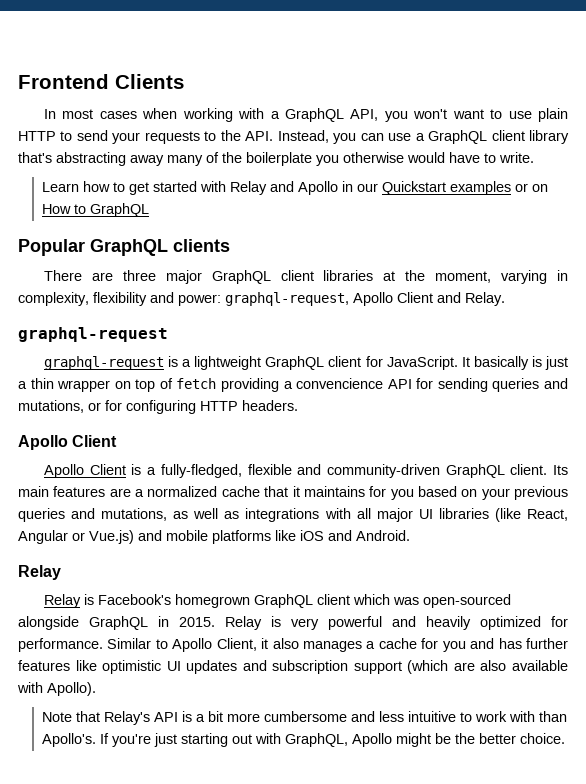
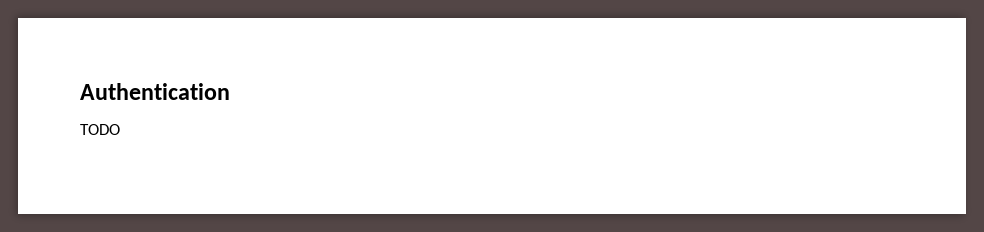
[18,74,184,89] [44,108,568,122] [18,130,569,144] [18,152,534,166] [41,181,548,195] [41,203,149,217] [18,239,230,256] [44,270,568,284] [18,292,505,306] [18,327,168,342] [44,356,569,370] [18,378,568,392] [18,400,298,414] [18,435,118,450] [44,464,569,478] [18,486,568,500] [18,508,569,522] [18,530,410,544] [18,565,61,580] [44,594,512,608] [18,616,568,630] [18,638,569,652] [18,660,568,674] [17,682,96,696] [41,711,567,725] [41,733,565,747] Frontend Clients // In most cases when working with a GraphQL API, you won't want to use plain HTTP to send your requests to the API. Instead, you can use a GraphQL client library that's abstracting away many of the boilerplate you otherwise would have to write. // Learn how to get started with Relay and Apollo in our Quickstart examples or on How to GraphQL // Popular GraphQL clients // There are three major GraphQL client libraries at the moment, varying in complexity, flexibility and power: graphql-request, Apollo Client and Relay. // graphql-request // graphql-request is a lightweight GraphQL client for JavaScript. It basically is just a thin wrapper on top of fetch providing a convencience API for sending queries and mutations, or for configuring HTTP headers. // Apollo Client // Apollo Client is a fully-fledged, flexible and community-driven GraphQL client. Its main features are a normalized cache that it maintains for you based on your previous queries and mutations, as well as integrations with all major UI libraries (like React, Angular or Vue.js) and mobile platforms like iOS and Android. // Relay // Relay is Facebook's homegrown GraphQL client which was open-sourced alongside GraphQL in 2015. Relay is very powerful and heavily optimized for performance. Similar to Apollo Client, it also manages a cache for you and has further features like optimistic UI updates and subscription support (which are also available with Apollo). // Note that Relay's API is a bit more cumbersome and less intuitive to work with than Apollo's. If you're just starting out with GraphQL, Apollo might be the better choice. -> [80,83,230,100] [80,124,120,135] Authentication // TODO

